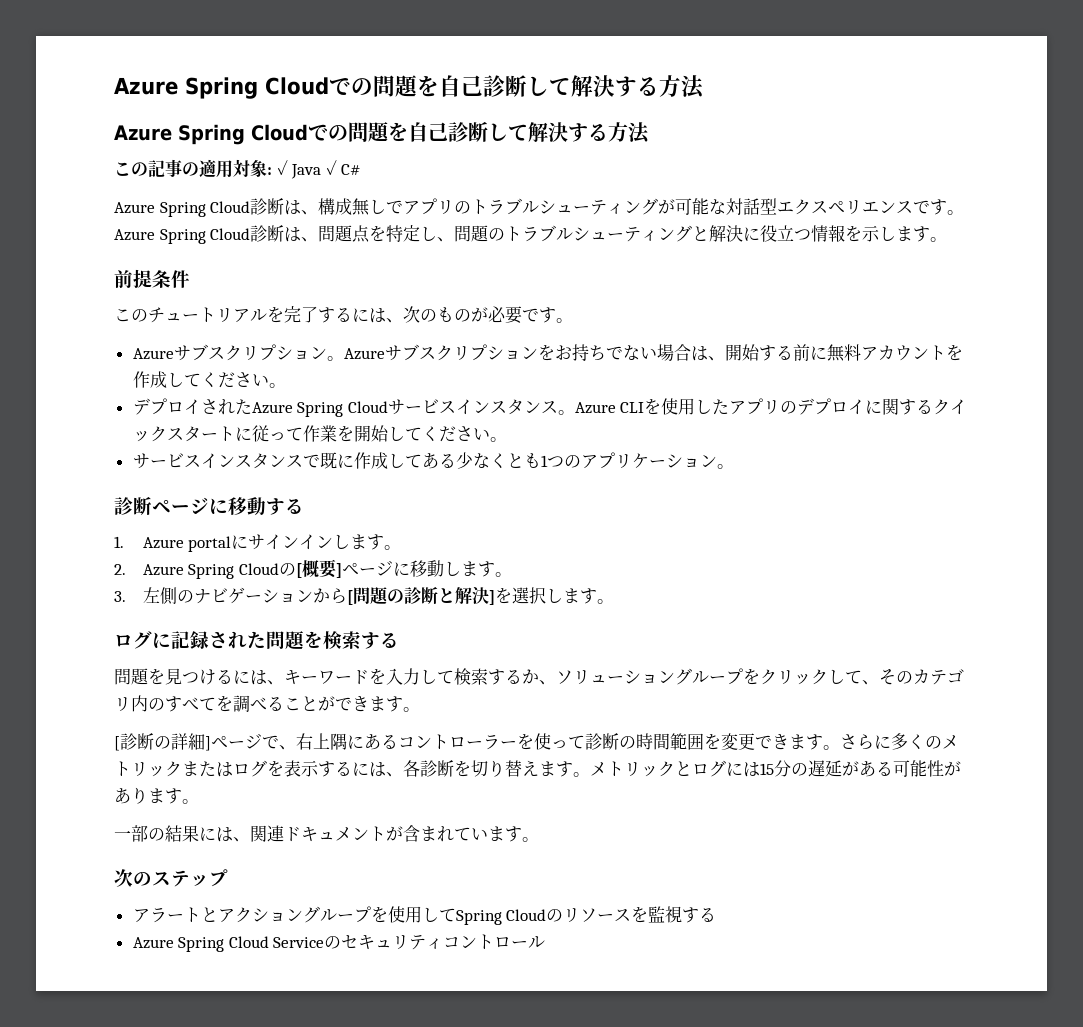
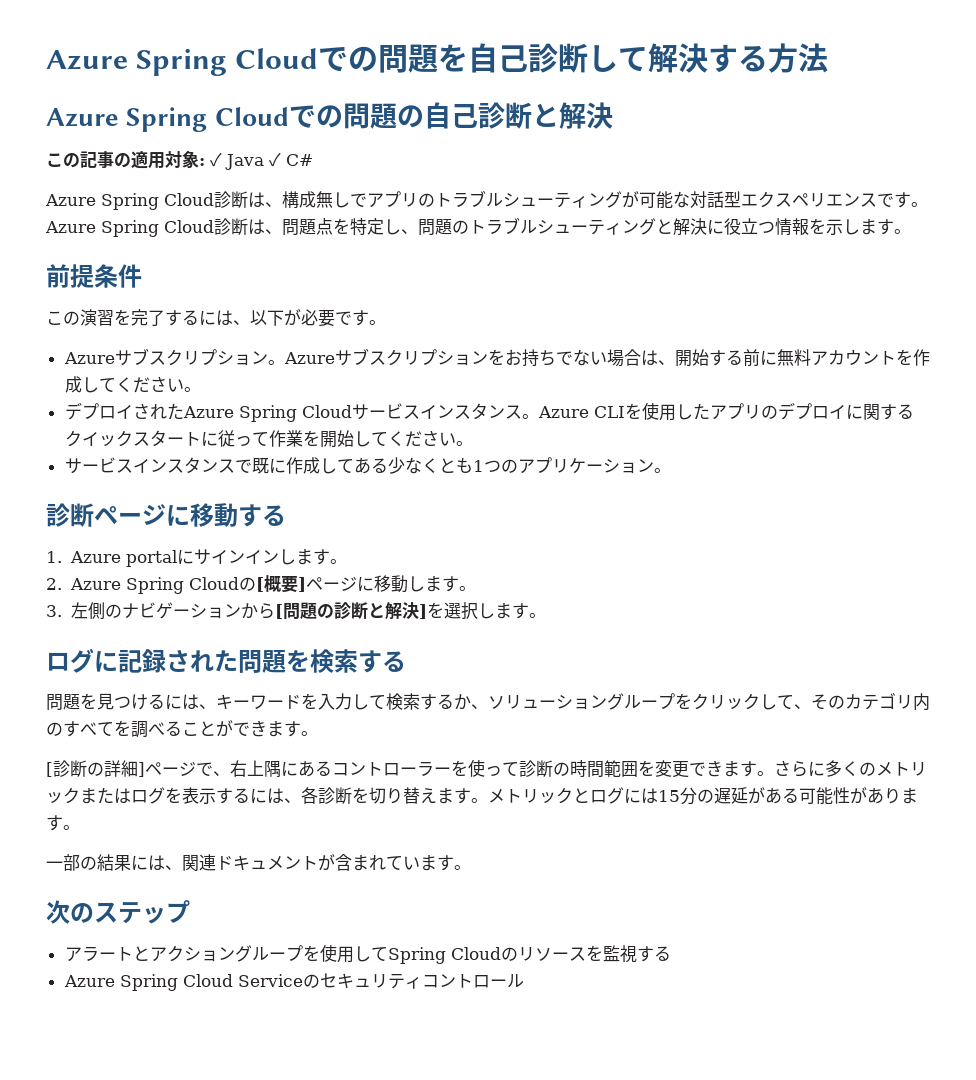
[388,121,650,144] を自己診断して解決する方法 -> [396,102,613,129] の自己診断と解決
[148,307,267,323] チュートリアル -> [80,309,114,326] 演習
[403,306,471,323] 次のもの -> [250,310,284,326] 以下

